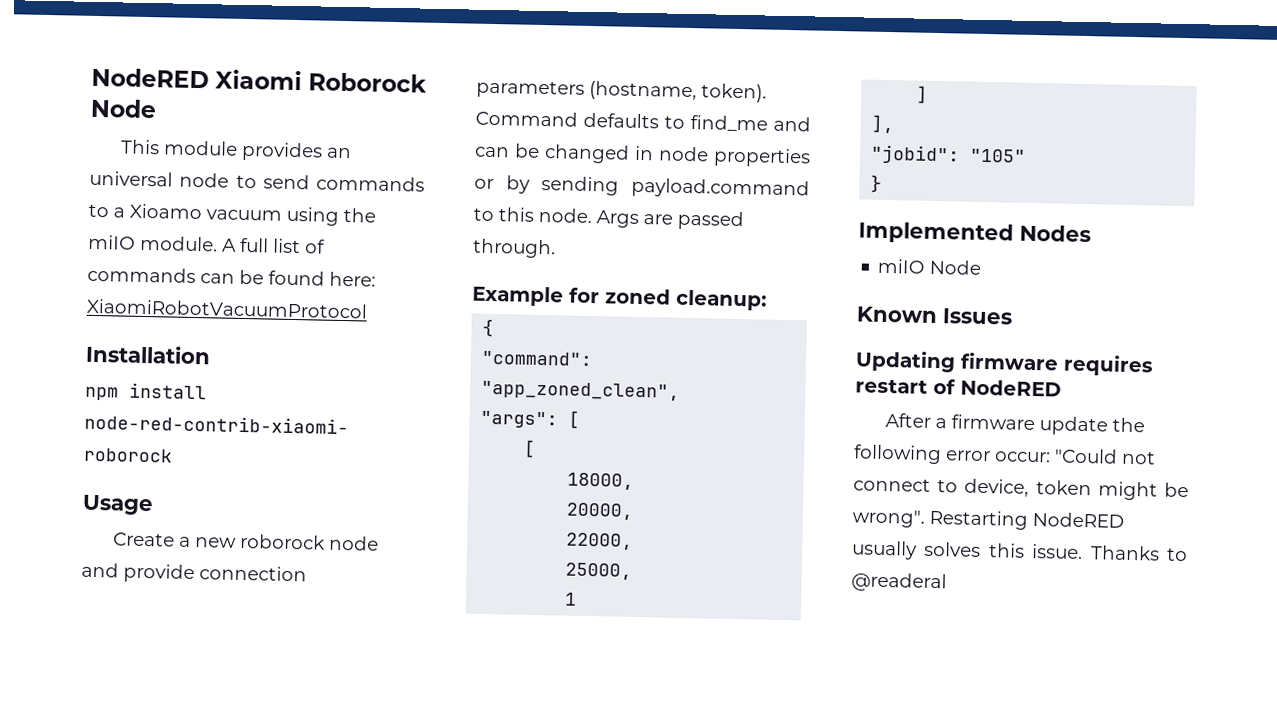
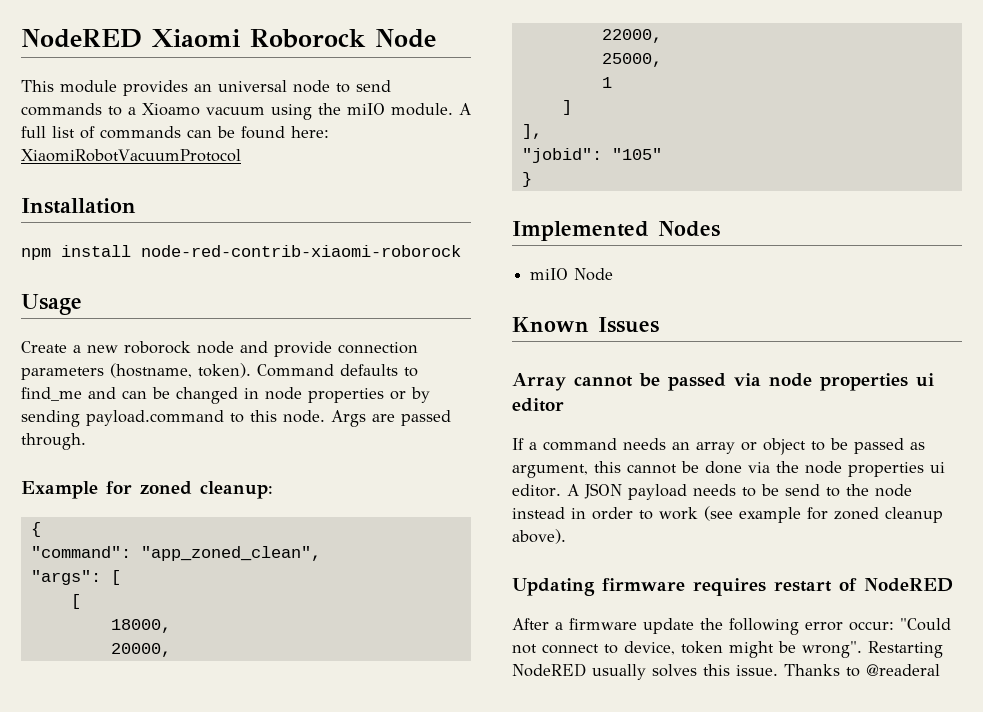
(1013, 316) none -> [512,373,934,391] [512,398,564,412] [512,438,925,455] [512,461,945,478] [512,483,912,500] [512,506,943,523] [512,529,566,544] // Array cannot be passed via node properties ui editor // If a command needs an array or object to be passed as argument, this cannot be done via the node properties ui editor. A JSON payload needs to be send to the node instead in order to work (see example for zoned cleanup above).

